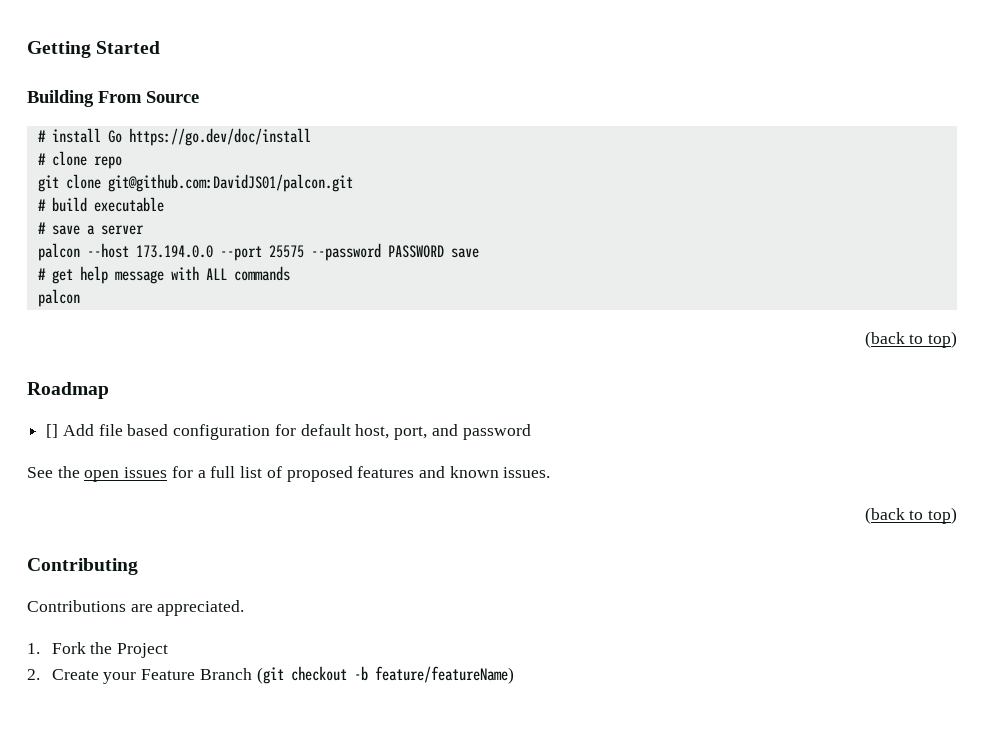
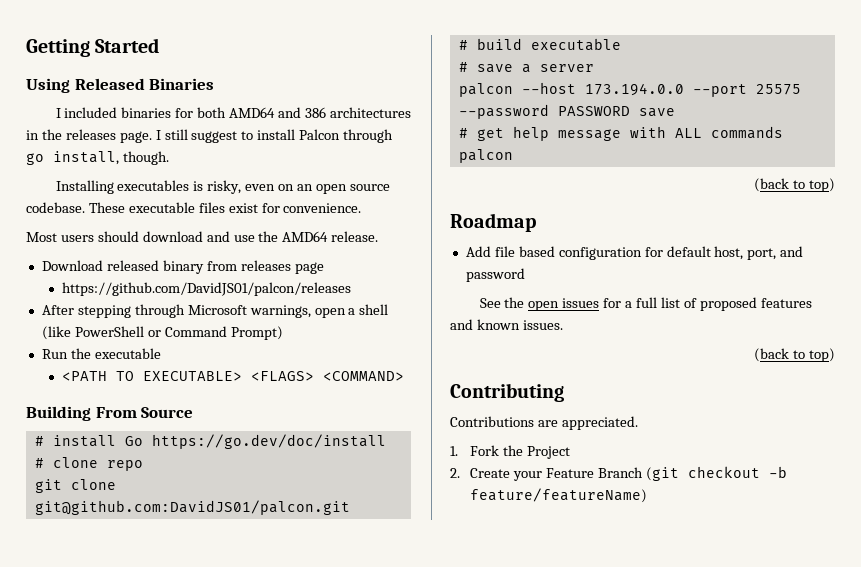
(161, 47) none -> [26,78,215,93] [55,107,411,118] [26,129,394,143] [26,151,169,165] [55,180,390,194] [26,202,362,213] [26,231,379,242] [41,260,324,274] [61,282,351,296] [41,304,389,318] [41,326,283,340] [41,348,161,359] [61,371,404,381] // Using Released Binaries // I included binaries for both AMD64 and 386 architectures in the releases page. I still suggest to install Palcon through go install, though. // Installing executables is risky, even on an open source codebase. These executable files exist for convenience. // Most users should download and use the AMD64 release. // Download released binary from releases page // https://github.com/DavidJS01/palcon/releases // After stepping through Microsoft warnings, open a shell (like PowerShell or Command Prompt) // Run the executable // <PATH TO EXECUTABLE> <FLAGS> <COMMAND>
[46,424,59,438] [] -> (536, 222) none

